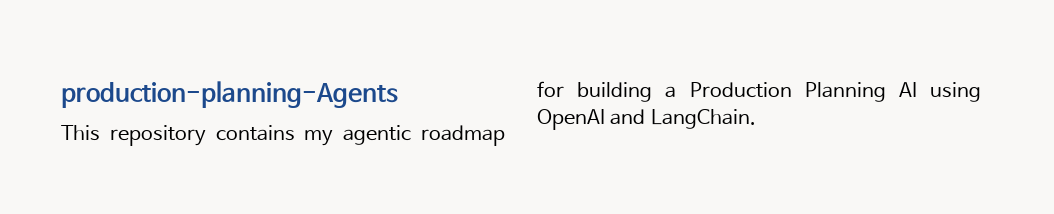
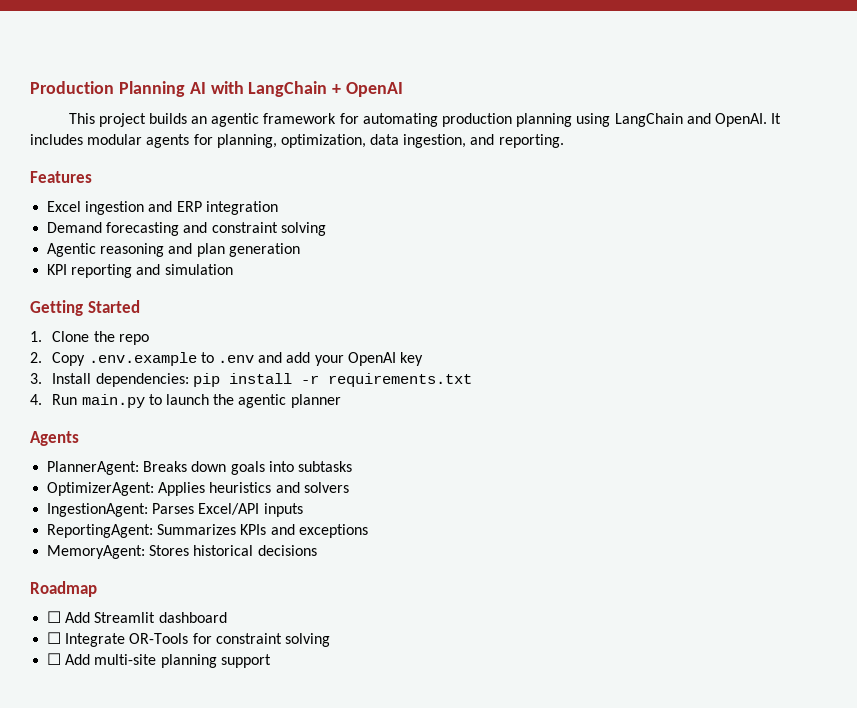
[61,81,398,108] [61,125,506,146] [537,81,981,102] [537,109,756,130] production-planning-Agents // This repository contains my agentic roadmap for building a Production Planning AI using OpenAI and LangChain. -> [30,81,404,97] [68,113,782,127] [30,134,564,148] [30,171,92,183] [47,201,278,215] [47,222,326,236] [47,243,300,257] [47,264,233,278] [30,300,140,316] [30,331,149,345] [30,352,423,366] [30,373,472,387] [30,394,341,408] [30,431,79,446] [47,461,352,475] [47,482,349,496] [47,503,303,517] [47,524,368,538] [47,545,317,559] [30,581,97,597] [47,611,227,623] [47,632,330,647] [47,653,271,668] Production Planning AI with LangChain + OpenAI // This project builds an agentic framework for automating production planning using LangChain and OpenAI. It includes modular agents for planning, optimization, data ingestion, and reporting. // Features // Excel ingestion and ERP integration // Demand forecasting and constraint solving // Agentic reasoning and plan generation // KPI reporting and simulation // Getting Started // 1. Clone the repo // 2. Copy .env.example to .env and add your OpenAI key // 3. Install dependencies: pip install -r requirements.txt // 4. Run main.py to launch the agentic planner // Agents // PlannerAgent: Breaks down goals into subtasks // OptimizerAgent: Applies heuristics and solvers // IngestionAgent: Parses Excel/API inputs // ReportingAgent: Summarizes KPIs and exceptions // MemoryAgent: Stores historical decisions // Roadmap // ☐ Add Streamlit dashboard // ☐ Integrate OR-Tools for constraint solving // ☐ Add multi-site planning support

